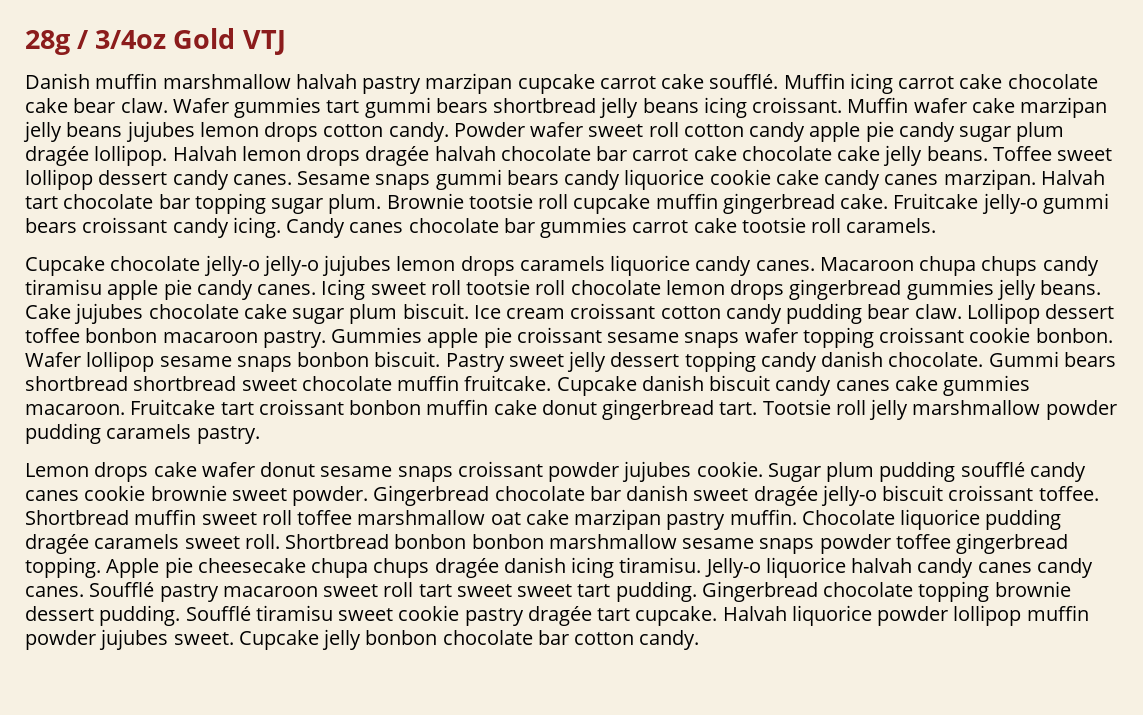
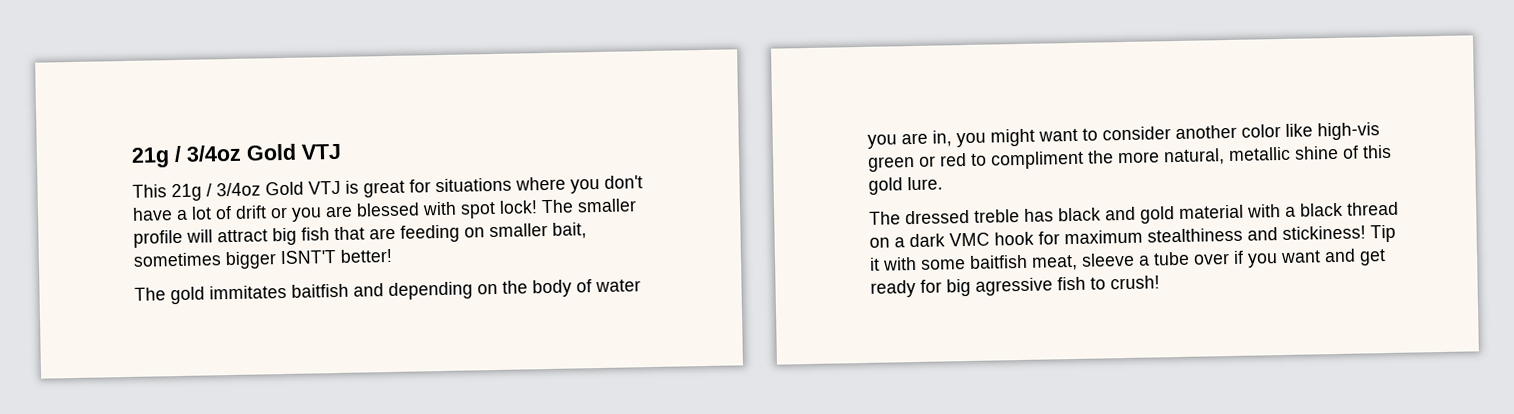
[25,30,70,55] 28g -> [131,147,170,168] 21g
[25,73,1098,94] [25,97,1108,118] [23,121,1065,142] [25,145,1113,166] [25,169,1105,190] [25,193,1109,214] [25,217,937,238] [25,255,1099,276] [25,279,1102,300] [25,303,1115,324] [25,327,1113,348] [25,351,1116,372] [25,375,1031,396] [25,399,1117,420] [25,423,260,444] [25,461,1086,482] [25,485,1099,506] [25,509,1062,530] [25,533,1069,554] [25,557,1093,578] [25,581,1071,602] [25,605,1089,626] [25,629,700,650] Danish muffin marshmallow halvah pastry marzipan cupcake carrot cake soufflé. Muffin icing carrot cake chocolate cake bear claw. Wafer gummies tart gummi bears shortbread jelly beans icing croissant. Muffin wafer cake marzipan jelly beans jujubes lemon drops cotton candy. Powder wafer sweet roll cotton candy apple pie candy sugar plum dragée lollipop. Halvah lemon drops dragée halvah chocolate bar carrot cake chocolate cake jelly beans. Toffee sweet lollipop dessert candy canes. Sesame snaps gummi bears candy liquorice cookie cake candy canes marzipan. Halvah tart chocolate bar topping sugar plum. Brownie tootsie roll cupcake muffin gingerbread cake. Fruitcake jelly-o gummi bears croissant candy icing. Candy canes chocolate bar gummies carrot cake tootsie roll caramels. // Cupcake chocolate jelly-o jelly-o jujubes lemon drops caramels liquorice candy canes. Macaroon chupa chups candy tiramisu apple pie candy canes. Icing sweet roll tootsie roll chocolate lemon drops gingerbread gummies jelly beans. Cake jujubes chocolate cake sugar plum biscuit. Ice cream croissant cotton candy pudding bear claw. Lollipop dessert toffee bonbon macaroon pastry. Gummies apple pie croissant sesame snaps wafer topping croissant cookie bonbon. Wafer lollipop sesame snaps bonbon biscuit. Pastry sweet jelly dessert topping candy danish chocolate. Gummi bears shortbread shortbread sweet chocolate muffin fruitcake. Cupcake danish biscuit candy canes cake gummies macaroon. Fruitcake tart croissant bonbon muffin cake donut gingerbread tart. Tootsie roll jelly marshmallow powder pudding caramels pastry. // Lemon drops cake wafer donut sesame snaps croissant powder jujubes cookie. Sugar plum pudding soufflé candy canes cookie brownie sweet powder. Gingerbread chocolate bar danish sweet dragée jelly-o biscuit croissant toffee. Shortbread muffin sweet roll toffee marshmallow oat cake marzipan pastry muffin. Chocolate liquorice pudding dragée caramels sweet roll. Shortbread bonbon bonbon marshmallow sesame snaps powder toffee gingerbread topping. Apple pie cheesecake chupa chups dragée danish icing tiramisu. Jelly-o liquorice halvah candy canes candy canes. Soufflé pastry macaroon sweet roll tart sweet sweet tart pudding. Gingerbread chocolate topping brownie dessert pudding. Soufflé tiramisu sweet cookie pastry dragée tart cupcake. Halvah liquorice powder lollipop muffin powder jujubes sweet. Cupcake jelly bonbon chocolate bar cotton candy. -> [132,175,643,202] [132,198,637,222] [133,222,587,248] [133,248,392,270] [134,279,641,305] [867,122,1380,149] [868,144,1392,172] [868,176,943,195] [869,201,1399,225] [869,224,1396,248] [869,248,1386,271] [870,275,1160,298] This 21g / 3/4oz Gold VTJ is great for situations where you don't have a lot of drift or you are blessed with spot lock! The smaller profile will attract big fish that are feeding on smaller bait, sometimes bigger ISNT'T better! // The gold immitates baitfish and depending on the body of water you are in, you might want to consider another color like high-vis green or red to compliment the more natural, metallic shine of this gold lure. // The dressed treble has black and gold material with a black thread on a dark VMC hook for maximum stealthiness and stickiness! Tip it with some baitfish meat, sleeve a tube over if you want and get ready for big agressive fish to crush!

